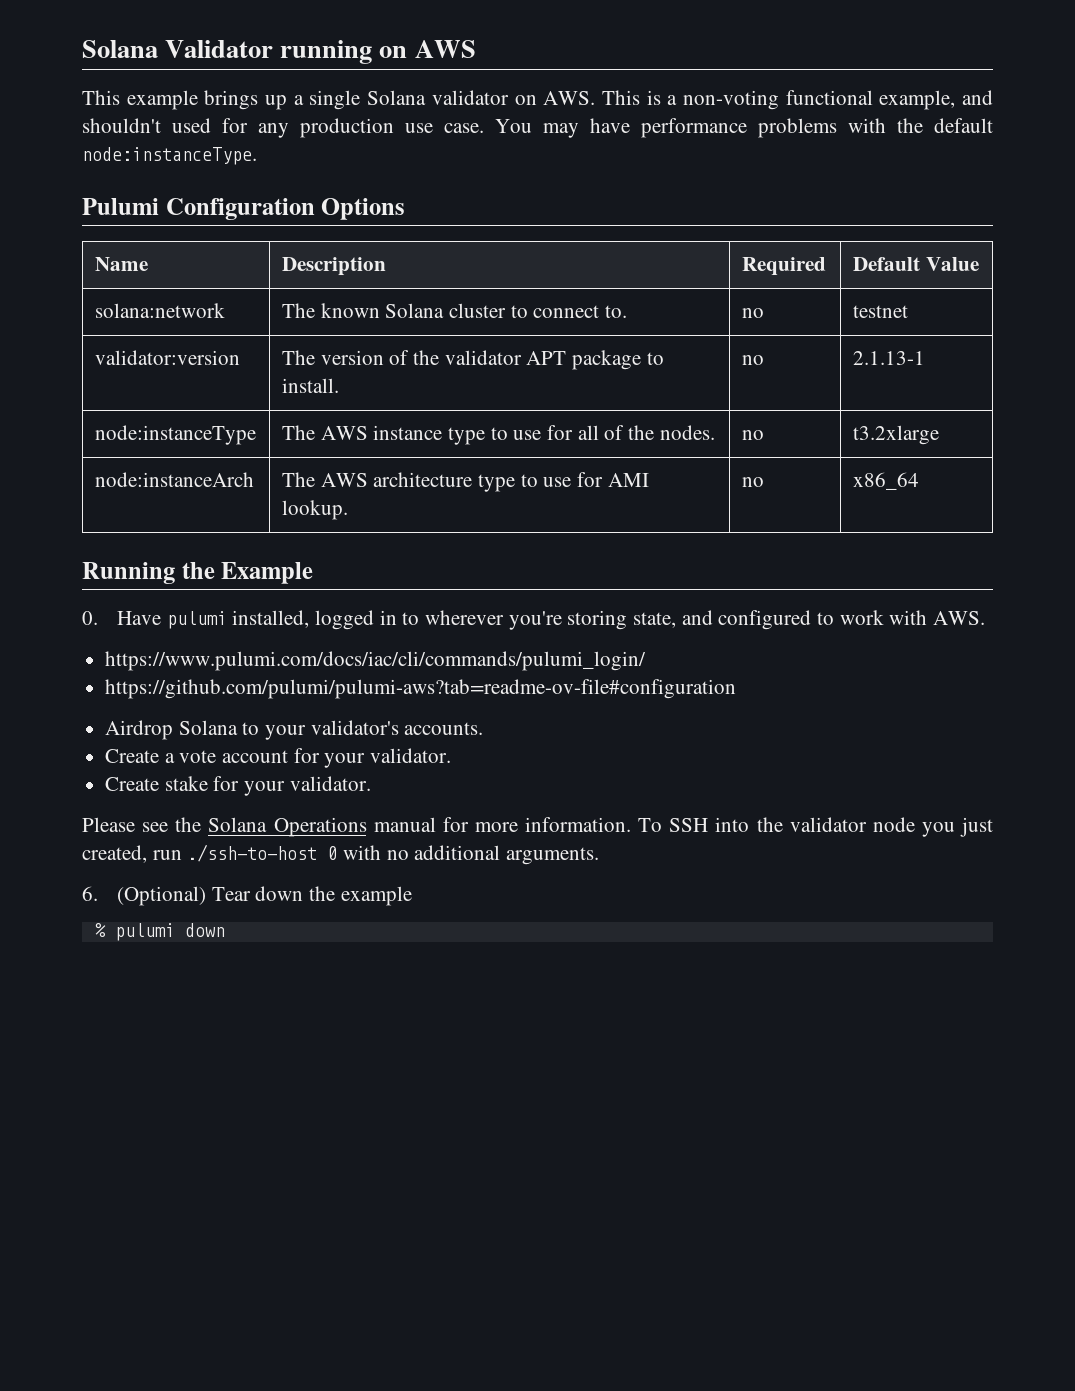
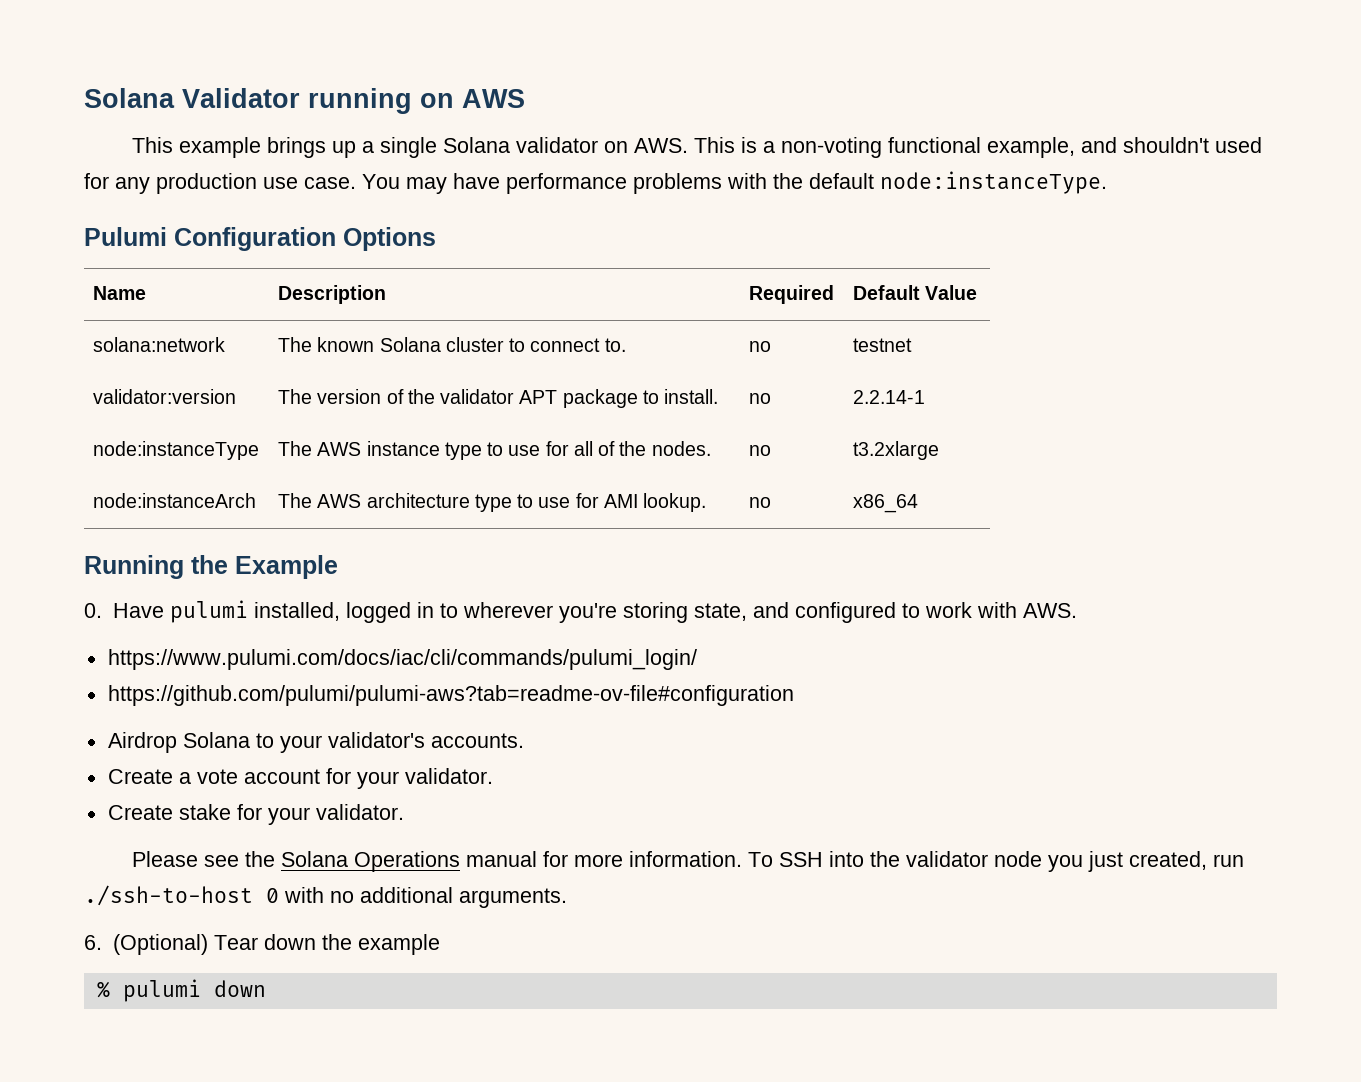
[852,351,925,365] 2.1.13-1 -> [853,390,926,404] 2.2.14-1

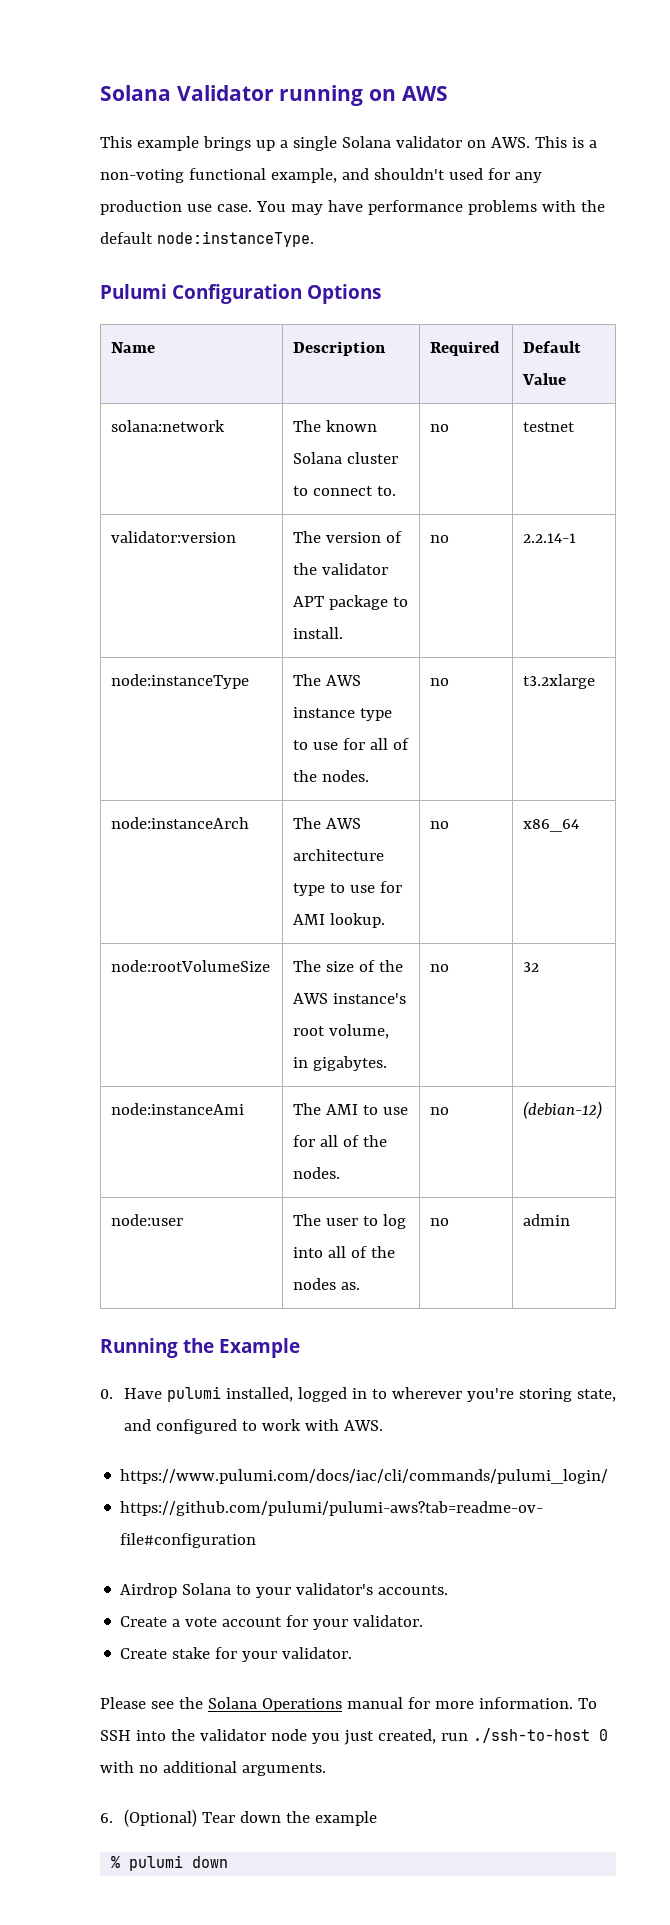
(919, 503) none -> [111,960,271,972] [293,960,404,972] [293,993,407,1004] [293,1024,390,1039] [293,1056,388,1071] [430,964,450,972] [523,962,540,972] [111,1103,245,1115] [293,1103,409,1115] [293,1135,388,1147] [293,1167,341,1179] [430,1107,450,1115] [523,1101,603,1119] [111,1214,184,1226] [293,1214,407,1229] [293,1246,396,1258] [293,1278,361,1290] [430,1218,450,1226] [523,1214,571,1226] // node:rootVolumeSize | The size of the AWS instance's root volume, in gigabytes. | no | 32 // node:instanceAmi | The AMI to use for all of the nodes. | no | (debian-12) // node:user | The user to log into all of the nodes as. | no | admin

